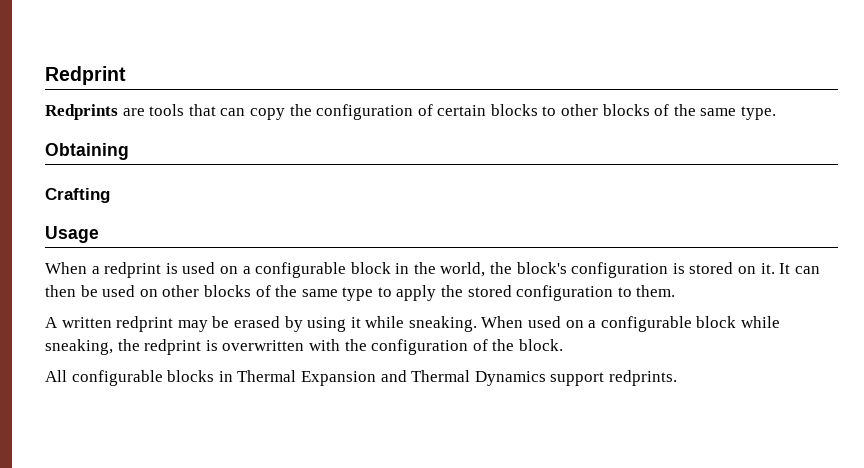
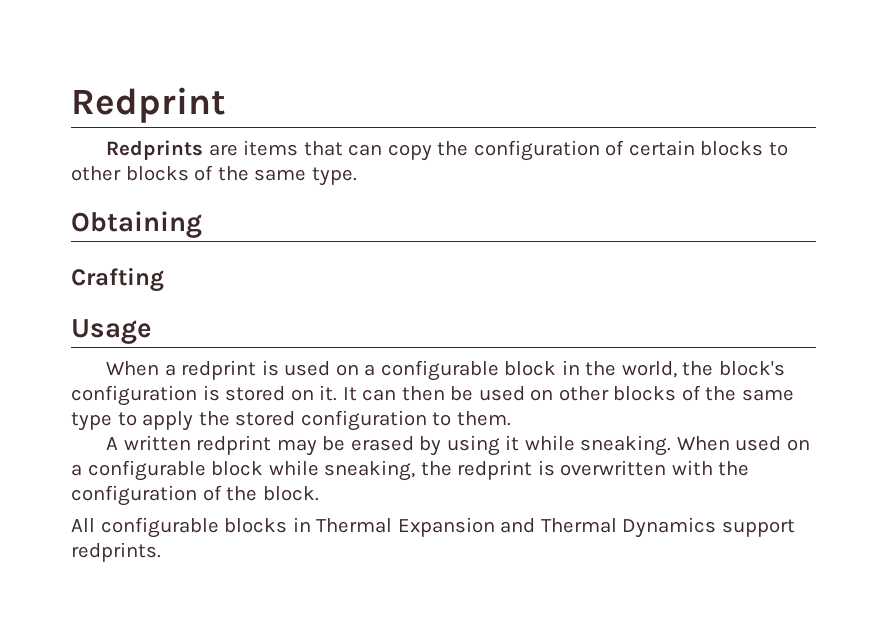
[149,104,185,116] tools -> [243,140,299,156] items

